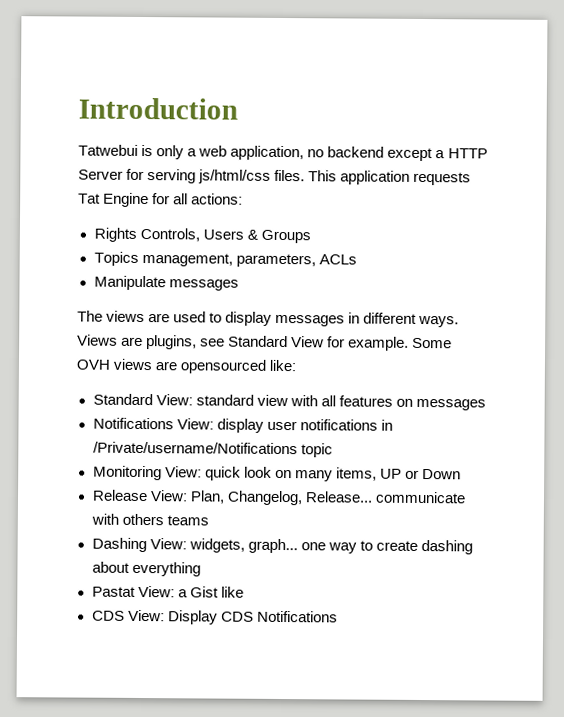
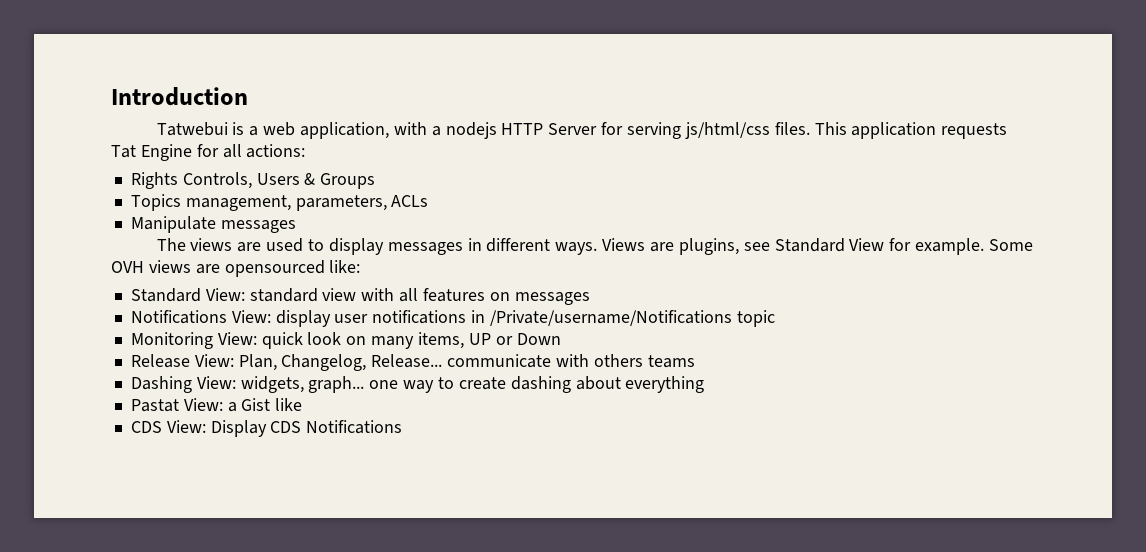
[156,145,185,160] only -> (245, 128) none
[307,146,446,162] no backend except a -> [393,122,497,139] with a nodejs

